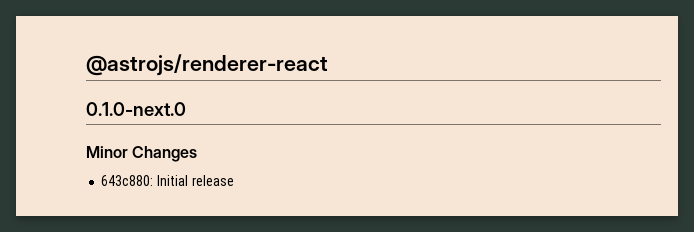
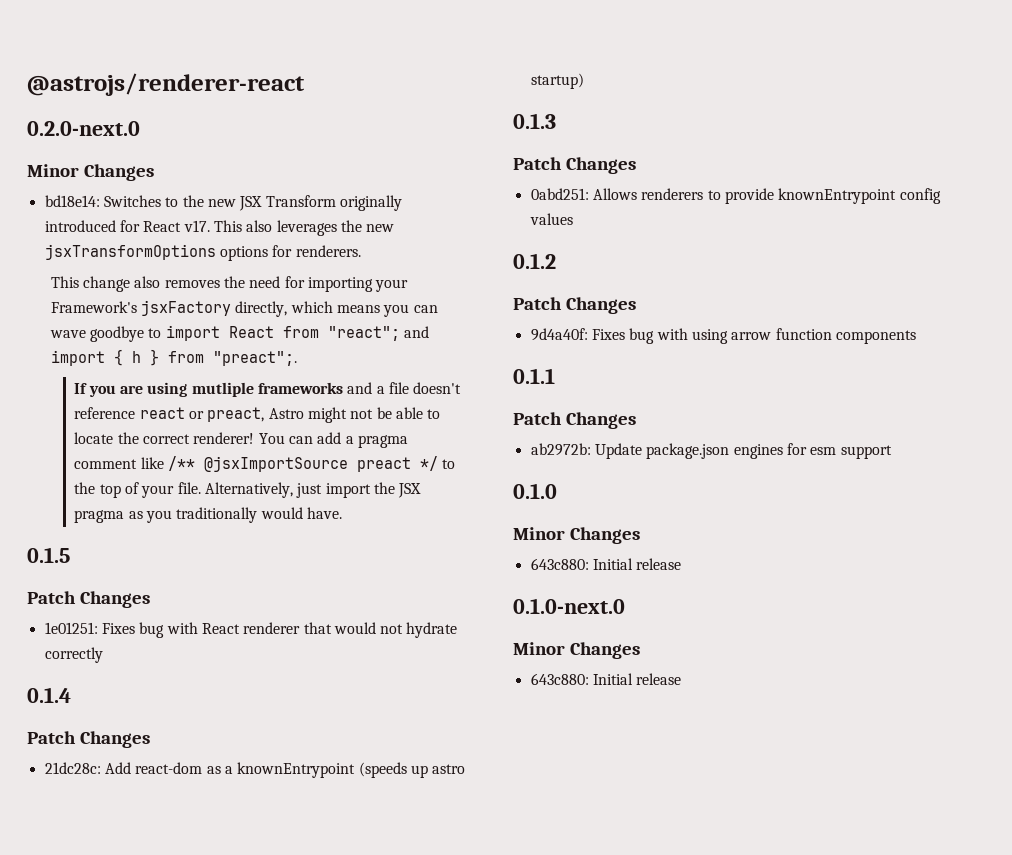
(328, 65) none -> [27,121,140,136] [27,164,154,181] [44,195,402,211] [44,220,395,236] [44,244,361,261] [50,276,409,292] [50,300,438,317] [49,325,429,342] [50,349,297,366] [74,382,462,397] [74,407,441,423] [74,432,408,448] [74,456,456,472] [74,482,422,498] [74,507,342,523] [27,547,70,563] [27,591,150,608] [44,622,458,638] [44,647,103,663] [27,687,71,703] [27,731,150,748] [44,762,466,778] [530,73,584,89] [513,113,556,129] [513,157,636,174] [530,188,941,204] [529,213,573,225] [513,253,556,269] [513,297,636,314] [530,328,916,344] [513,368,555,384] [513,412,636,429] [530,443,892,459] [513,483,557,499] [513,527,640,544] [530,558,682,570] // 0.2.0-next.0 // Minor Changes // bd18e14: Switches to the new JSX Transform originally introduced for React v17. This also leverages the new jsxTransformOptions options for renderers. // This change also removes the need for importing your Framework's jsxFactory directly, which means you can wave goodbye to import React from "react"; and import { h } from "preact";. // If you are using mutliple frameworks and a file doesn't reference react or preact, Astro might not be able to locate the correct renderer! You can add a pragma comment like /** @jsxImportSource preact */ to the top of your file. Alternatively, just import the JSX pragma as you traditionally would have. // 0.1.5 // Patch Changes // 1e01251: Fixes bug with React renderer that would not hydrate correctly // 0.1.4 // Patch Changes // 21dc28c: Add react-dom as a knownEntrypoint (speeds up astro startup) // 0.1.3 // Patch Changes // 0abd251: Allows renderers to provide knownEntrypoint config values // 0.1.2 // Patch Changes // 9d4a40f: Fixes bug with using arrow function components // 0.1.1 // Patch Changes // ab2972b: Update package.json engines for esm support // 0.1.0 // Minor Changes // 643c880: Initial release

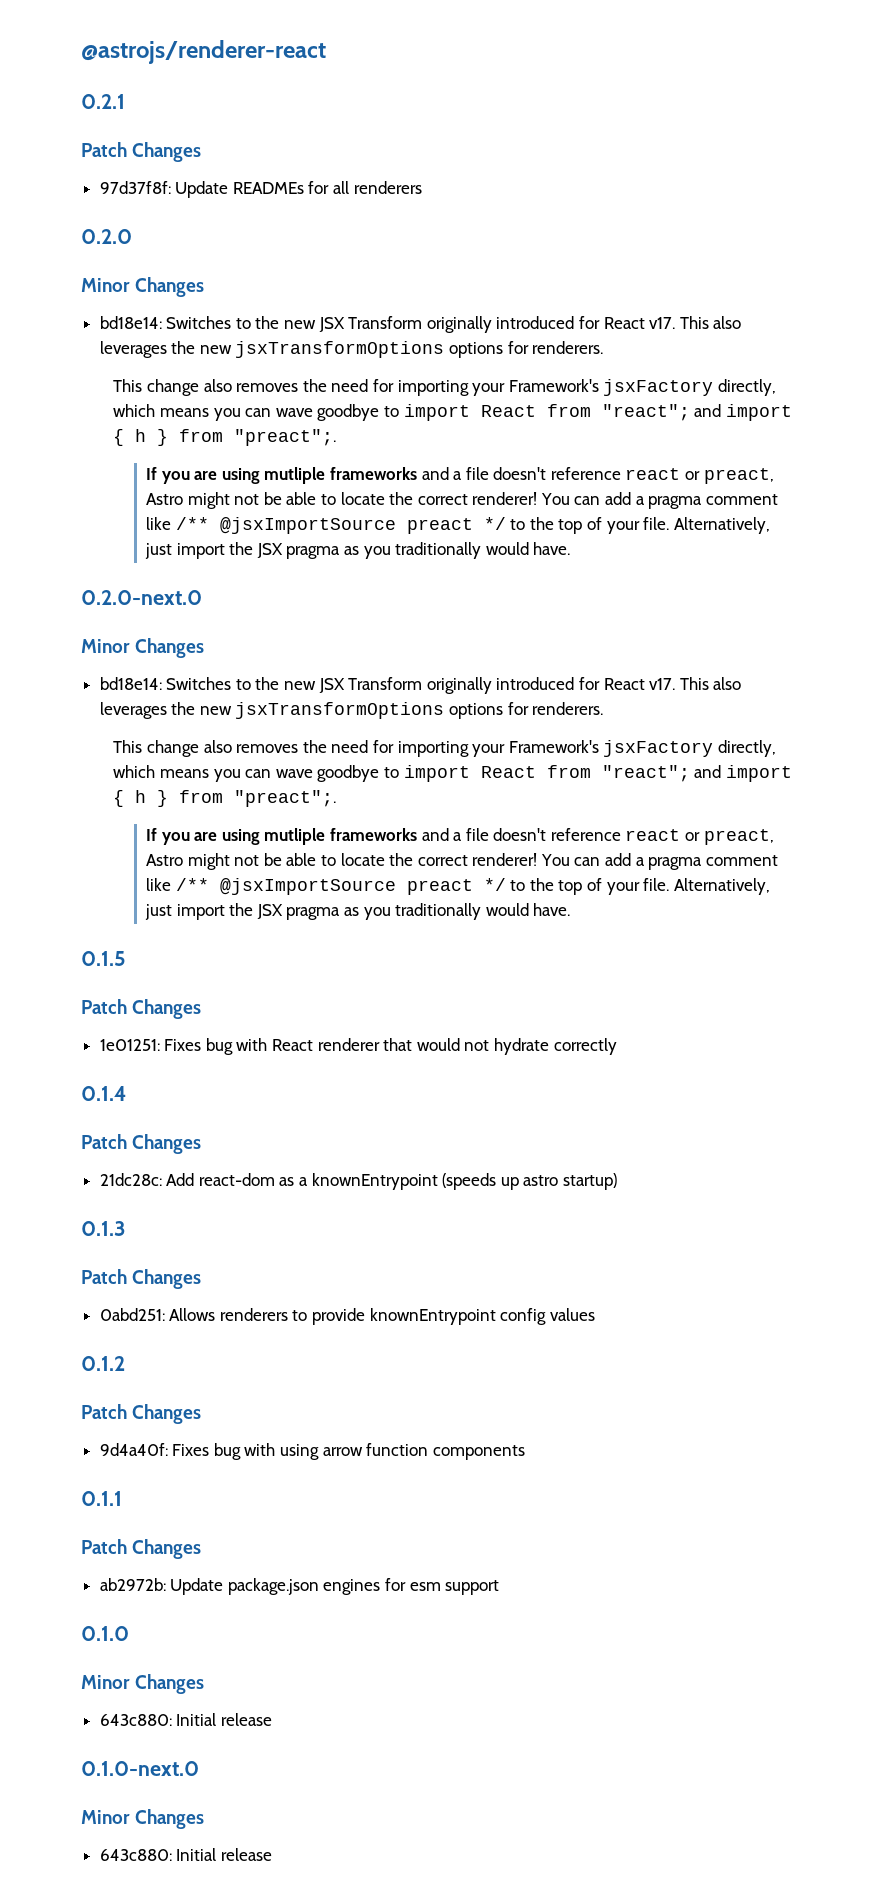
(305, 84) none -> [81,94,125,109] [81,142,202,162] [99,181,422,198] [81,229,132,244] [81,277,205,297] [99,316,742,333] [99,341,604,358] [113,379,776,396] [113,404,792,421] [113,429,337,446] [145,467,774,484] [145,492,778,509] [145,517,770,534] [144,542,571,559] // 0.2.1 // Patch Changes // 97d37f8f: Update READMEs for all renderers // 0.2.0 // Minor Changes // bd18e14: Switches to the new JSX Transform originally introduced for React v17. This also leverages the new jsxTransformOptions options for renderers. // This change also removes the need for importing your Framework's jsxFactory directly, which means you can wave goodbye to import React from "react"; and import { h } from "preact";. // If you are using mutliple frameworks and a file doesn't reference react or preact, Astro might not be able to locate the correct renderer! You can add a pragma comment like /** @jsxImportSource preact */ to the top of your file. Alternatively, just import the JSX pragma as you traditionally would have.

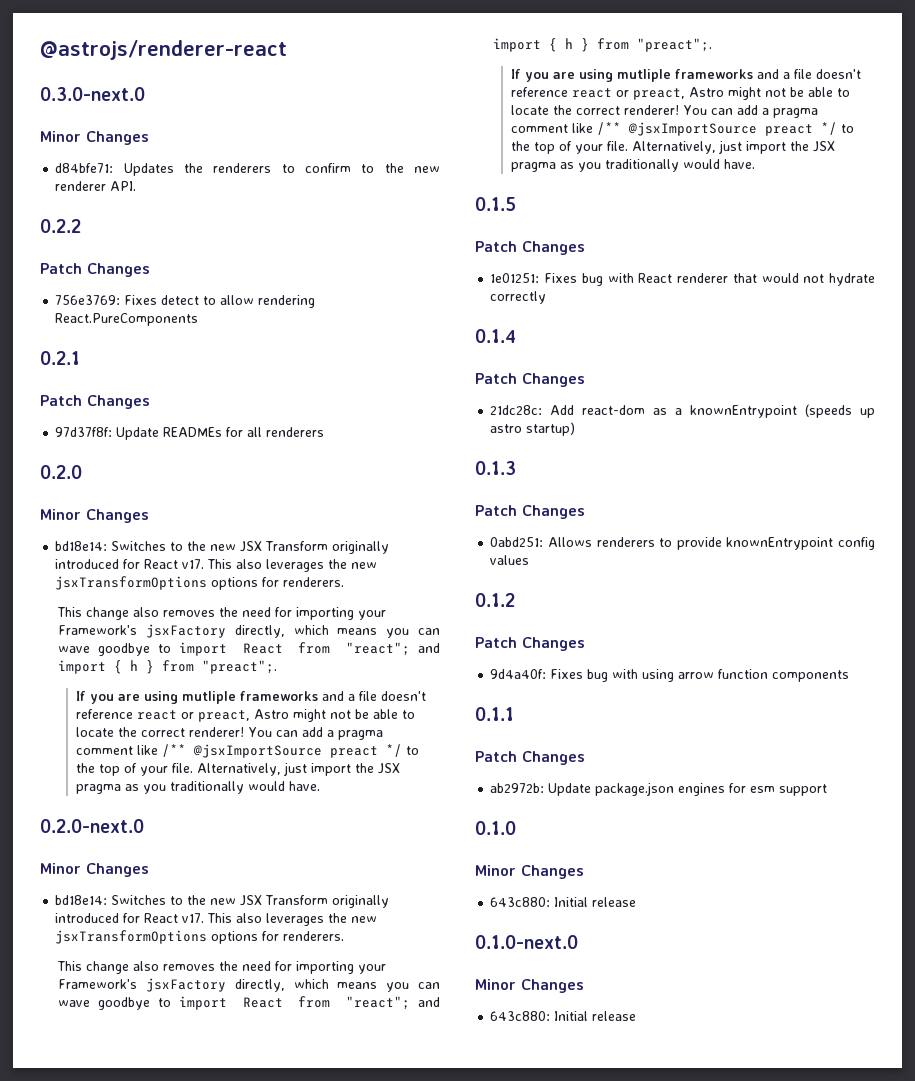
(326, 52) none -> [40,87,145,101] [40,131,149,145] [55,163,440,176] [55,181,137,191] [40,219,81,233] [40,263,150,277] [55,295,316,308] [55,313,199,326] // 0.3.0-next.0 // Minor Changes // d84bfe71: Updates the renderers to confirm to the new renderer API. // 0.2.2 // Patch Changes // 756e3769: Fixes detect to allow rendering React.PureComponents

